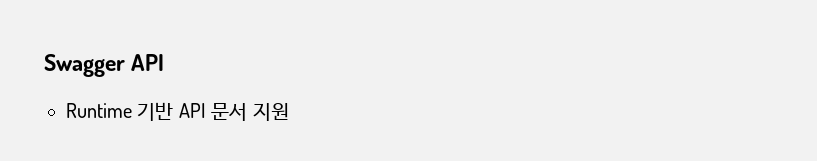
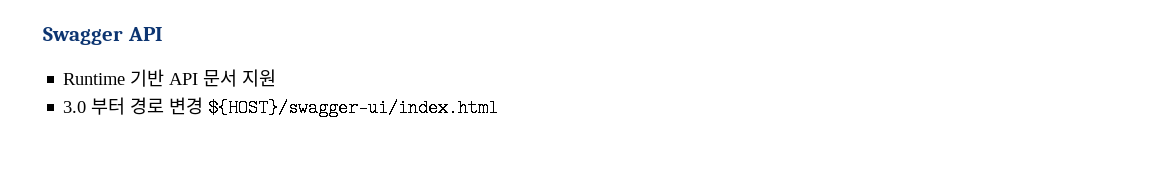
(289, 112) none -> [63,97,499,117] // 3.0 부터 경로 변경 ${HOST}/swagger-ui/index.html

